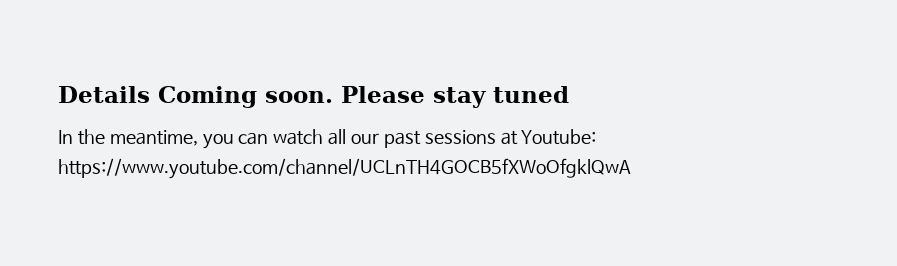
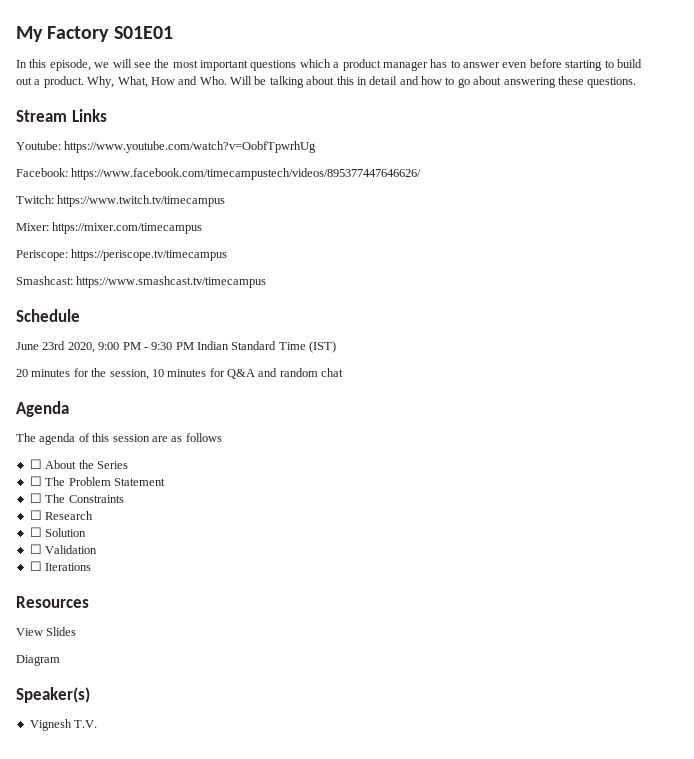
[58,86,569,108] [58,129,597,149] [58,158,631,179] Details Coming soon. Please stay tuned // In the meantime, you can watch all our past sessions at Youtube: https://www.youtube.com/channel/UCLnTH4GOCB5fXWoOfgklQwA -> [16,26,173,42] [16,59,642,71] [16,76,637,88] [16,109,107,122] [16,141,317,153] [16,168,422,180] [16,195,226,207] [16,222,203,234] [16,249,228,261] [16,276,267,288] [16,309,80,322] [16,341,337,353] [16,368,344,380] [16,401,69,417] [16,433,222,445] [29,459,128,469] [29,476,165,486] [29,493,124,503] [29,510,94,520] [29,527,87,537] [29,544,98,554] [29,561,92,571] [16,596,89,608] [16,627,77,636] [16,655,60,666] [16,687,90,703] [29,719,98,731] My Factory S01E01 // In this episode, we will see the most important questions which a product manager has to answer even before starting to build out a product. Why, What, How and Who. Will be talking about this in detail and how to go about answering these questions. // Stream Links // Youtube: https://www.youtube.com/watch?v=OobfTpwrhUg // Facebook: https://www.facebook.com/timecampustech/videos/895377447646626/ // Twitch: https://www.twitch.tv/timecampus // Mixer: https://mixer.com/timecampus // Periscope: https://periscope.tv/timecampus // Smashcast: https://www.smashcast.tv/timecampus // Schedule // June 23rd 2020, 9:00 PM - 9:30 PM Indian Standard Time (IST) // 20 minutes for the session, 10 minutes for Q&A and random chat // Agenda // The agenda of this session are as follows // ☐ About the Series // ☐ The Problem Statement // ☐ The Constraints // ☐ Research // ☐ Solution // ☐ Validation // ☐ Iterations // Resources // View Slides // Diagram // Speaker(s) // Vignesh T.V.

